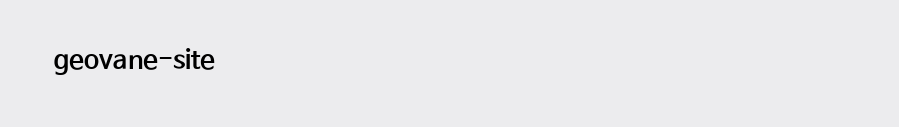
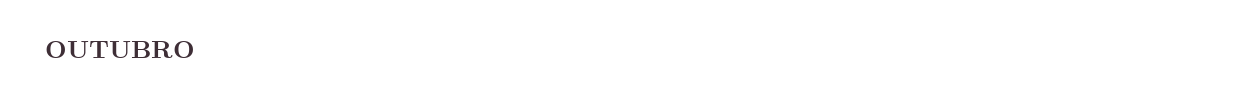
[54,48,215,75] geovane-site -> [45,41,195,58] OUTUBRO

